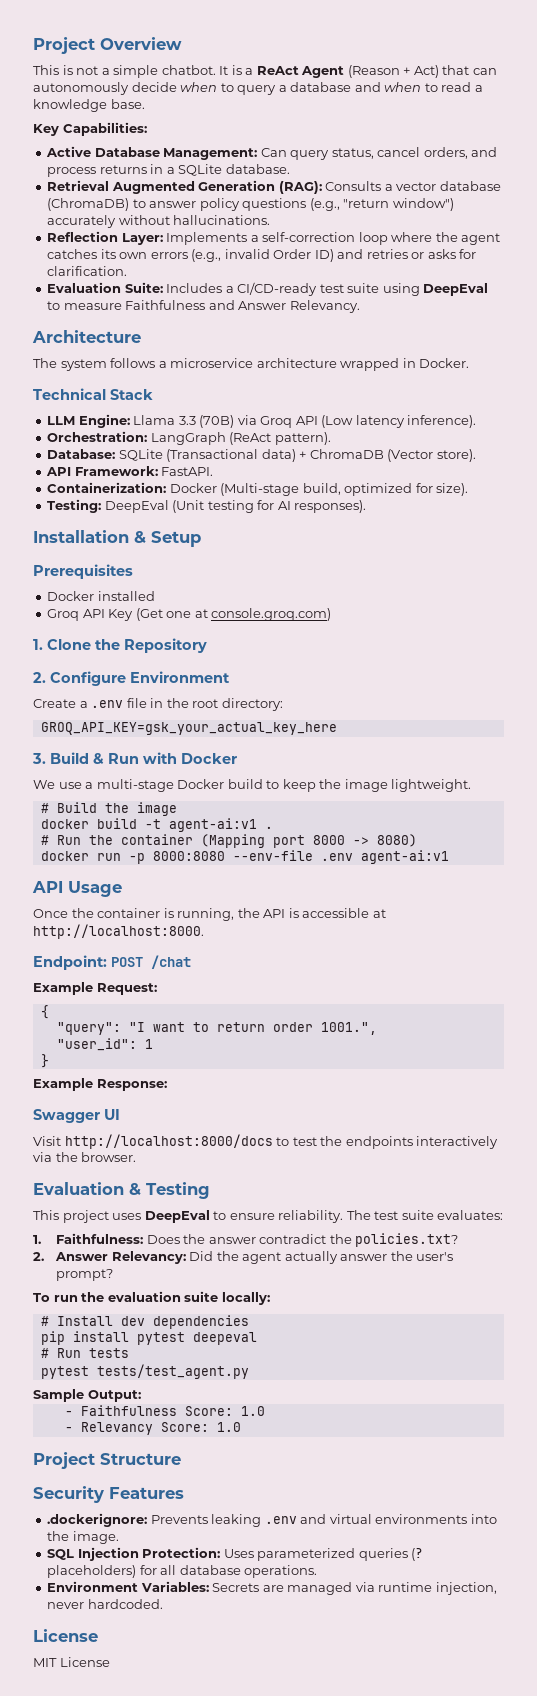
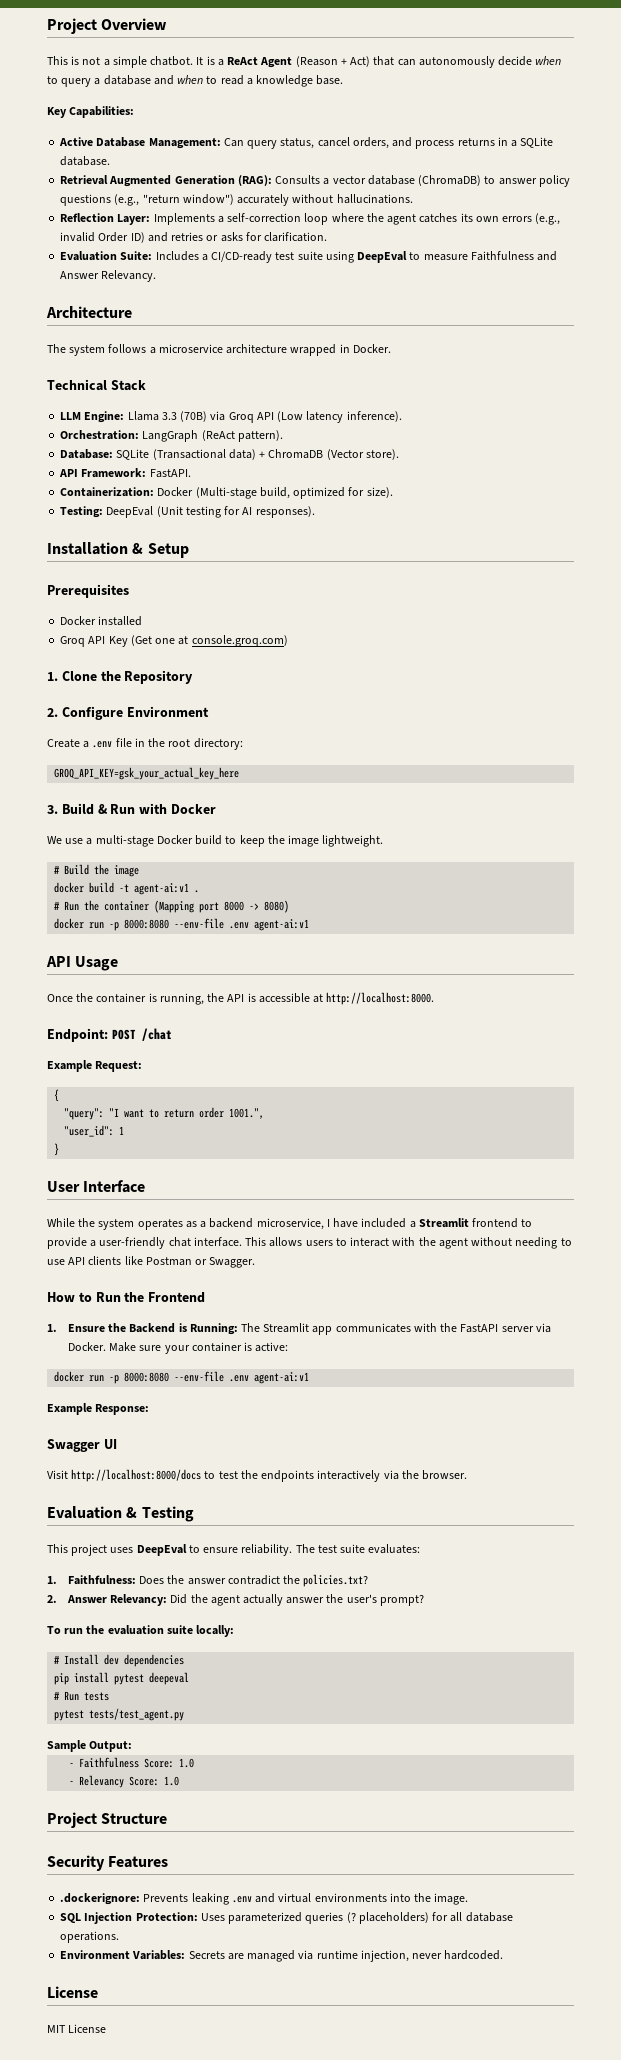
(49, 1061) none -> [47,1180,146,1193] [47,1218,533,1230] [47,1237,572,1249] [47,1256,256,1268] [47,1292,206,1303] [47,1323,551,1335] [67,1342,289,1354] [54,1371,310,1384] // User Interface // While the system operates as a backend microservice, I have included a Streamlit frontend to provide a user-friendly chat interface. This allows users to interact with the agent without needing to use API clients like Postman or Swagger. // How to Run the Frontend // 1. Ensure the Backend is Running: The Streamlit app communicates with the FastAPI server via Docker. Make sure your container is active: // docker run -p 8000:8080 --env-file .env agent-ai:v1

